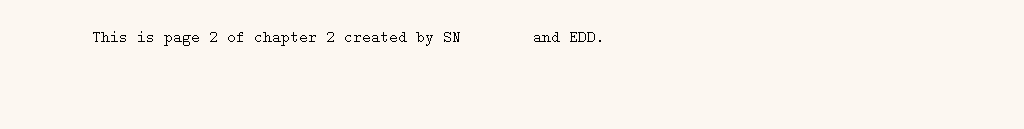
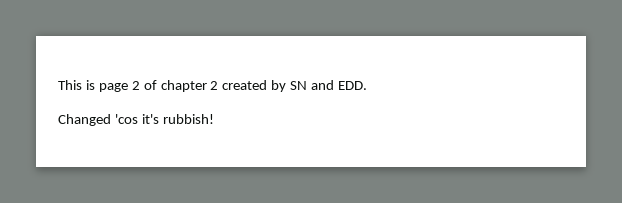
(605, 37) none -> [58,114,214,126] // Changed 'cos it's rubbish!

